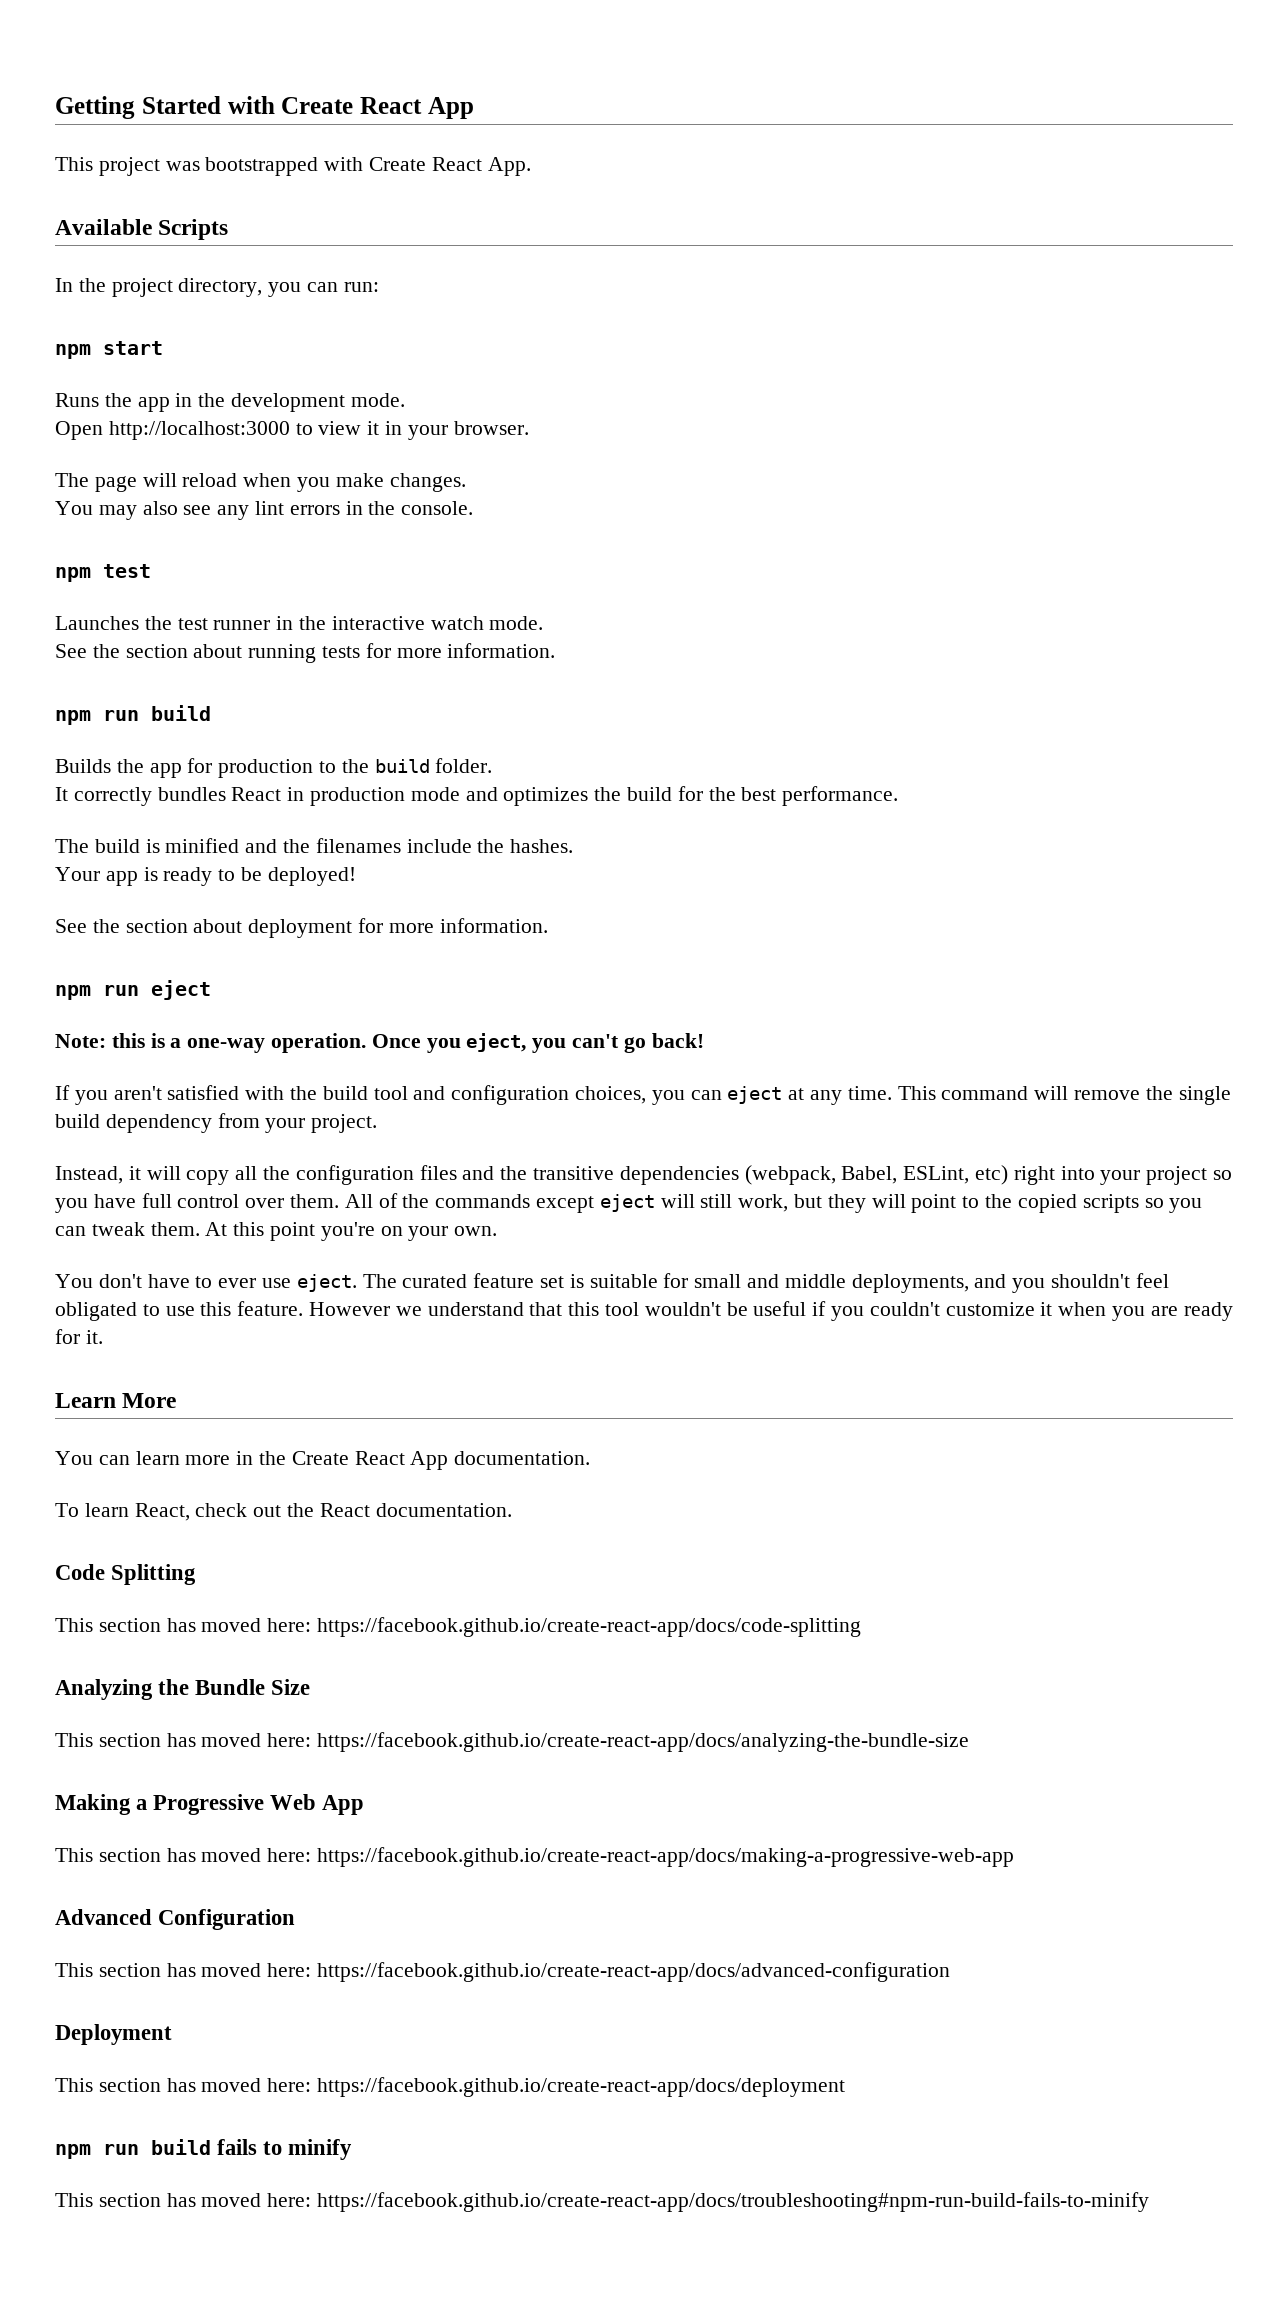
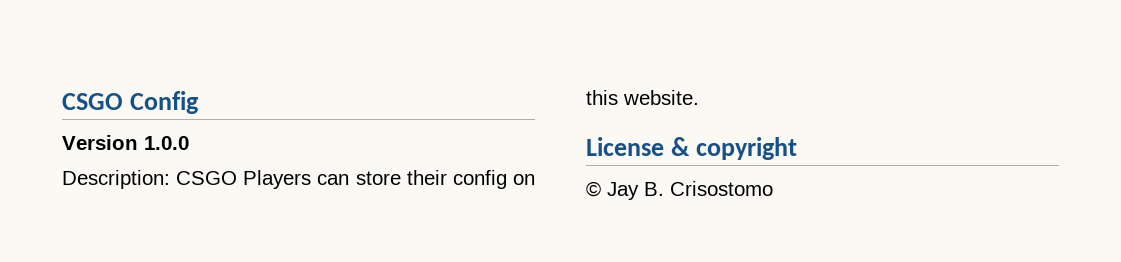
[55,96,474,119] [55,157,531,176] [55,219,229,240] [55,278,379,297] [55,341,163,359] [55,393,405,412] [55,421,529,440] [55,473,466,492] [55,501,474,520] [55,564,151,582] [55,616,544,630] [55,643,556,663] [55,705,211,725] [55,758,493,778] [55,786,899,806] [55,838,574,853] [55,867,356,886] [55,918,548,938] [55,980,211,1000] [55,1033,704,1053] [55,1085,1231,1105] [55,1113,378,1133] [55,1165,1233,1185] [55,1193,1203,1213] [55,1222,498,1241] [55,1273,1169,1293] [55,1301,1233,1321] [55,1329,103,1344] [55,1393,177,1408] [55,1451,591,1470] [55,1503,512,1521] [55,1564,197,1585] [55,1617,862,1637] [55,1679,311,1700] [55,1732,970,1752] [55,1794,365,1815] [55,1847,1015,1867] [55,1909,296,1930] [55,1962,951,1982] [55,2024,172,2045] [55,2077,846,2097] [55,2139,353,2160] [55,2192,1150,2212] Getting Started with Create React App // This project was bootstrapped with Create React App. // Available Scripts // In the project directory, you can run: // npm start // Runs the app in the development mode. // Open http://localhost:3000 to view it in your browser. // The page will reload when you make changes. // You may also see any lint errors in the console. // npm test // Launches the test runner in the interactive watch mode. // See the section about running tests for more information. // npm run build // Builds the app for production to the build folder. // It correctly bundles React in production mode and optimizes the build for the best performance. // The build is minified and the filenames include the hashes. // Your app is ready to be deployed! // See the section about deployment for more information. // npm run eject // Note: this is a one-way operation. Once you eject, you can't go back! // If you aren't satisfied with the build tool and configuration choices, you can eject at any time. This command will remove the single build dependency from your project. // Instead, it will copy all the configuration files and the transitive dependencies (webpack, Babel, ESLint, etc) right into your project so you have full control over them. All of the commands except eject will still work, but they will point to the copied scripts so you can tweak them. At this point you're on your own. // You don't have to ever use eject. The curated feature set is suitable for small and middle deployments, and you shouldn't feel obligated to use this feature. However we understand that this tool wouldn't be useful if you couldn't customize it when you are ready for it. // Learn More // You can learn more in the Create React App documentation. // To learn React, check out the React documentation. // Code Splitting // This section has moved here: https://facebook.github.io/create-react-app/docs/code-splitting // Analyzing the Bundle Size // This section has moved here: https://facebook.github.io/create-react-app/docs/analyzing-the-bundle-size // Making a Progressive Web App // This section has moved here: https://facebook.github.io/create-react-app/docs/making-a-progressive-web-app // Advanced Configuration // This section has moved here: https://facebook.github.io/create-react-app/docs/advanced-configuration // Deployment // This section has moved here: https://facebook.github.io/create-react-app/docs/deployment // npm run build fails to minify // This section has moved here: https://facebook.github.io/create-react-app/docs/troubleshooting#npm-run-build-fails-to-minify -> [62,91,199,114] [62,135,189,150] [62,170,536,189] [586,90,699,105] [586,137,797,160] [586,181,773,200] CSGO Config // Version 1.0.0 // Description: CSGO Players can store their config on this website. // License & copyright // © Jay B. Crisostomo

